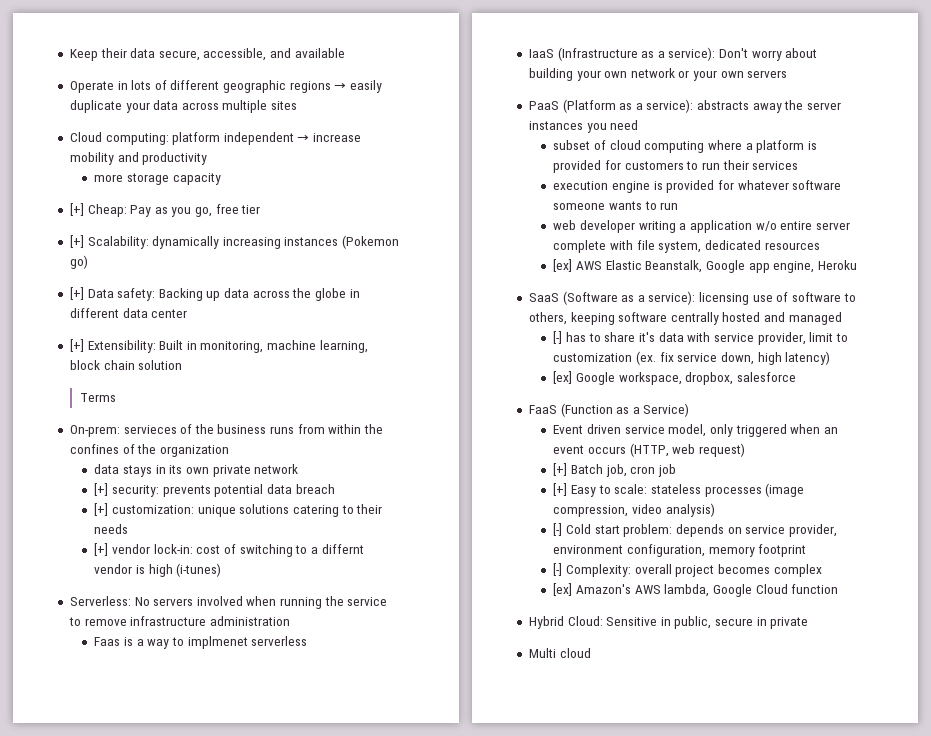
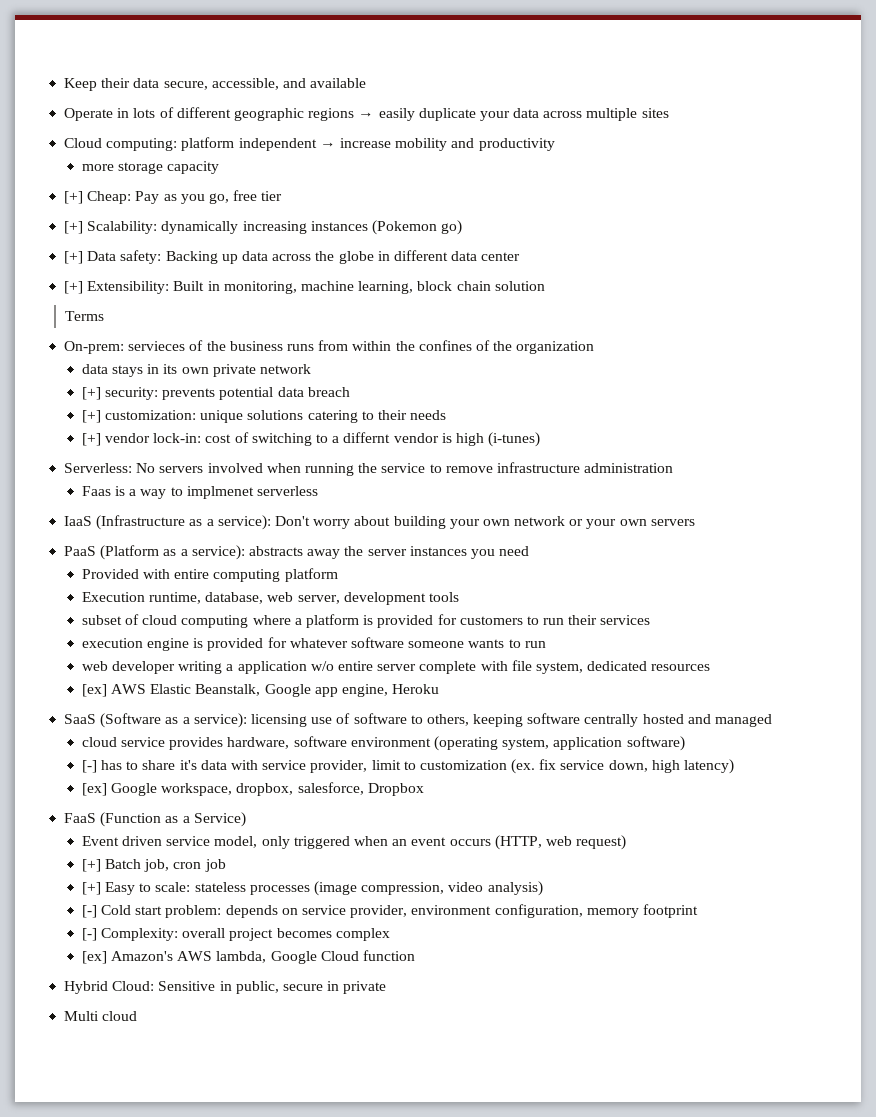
(639, 125) none -> [81,568,338,582] [81,592,459,605] // Provided with entire computing platform // Execution runtime, database, web server, development tools
(842, 318) none -> [81,736,685,751] // cloud service provides hardware, software environment (operating system, application software)
[737,372,797,382] salesforce -> [297,782,424,796] salesforce, Dropbox

